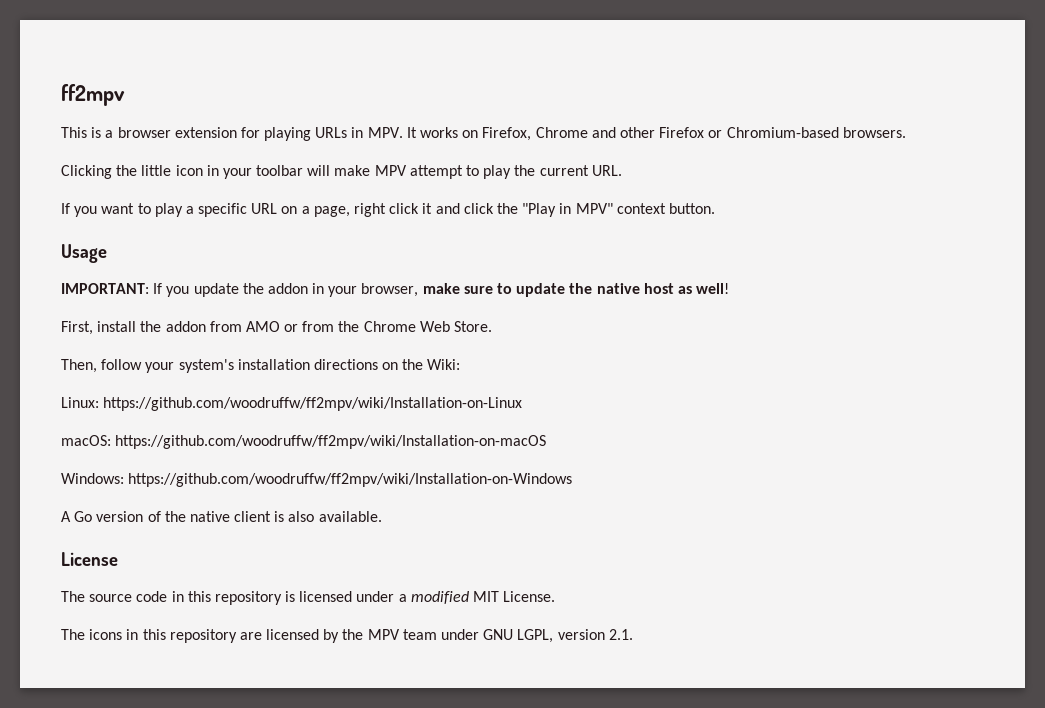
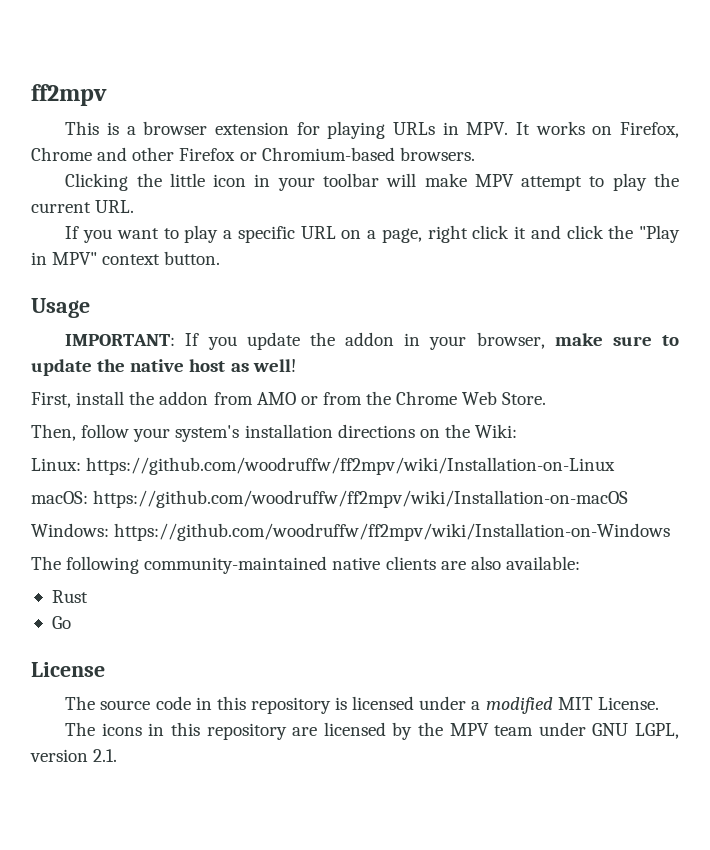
[61,511,382,522] A Go version of the native client is also available. -> [31,556,580,574] [51,590,88,603] [51,616,71,629] The following community-maintained native clients are also available: // Rust // Go

